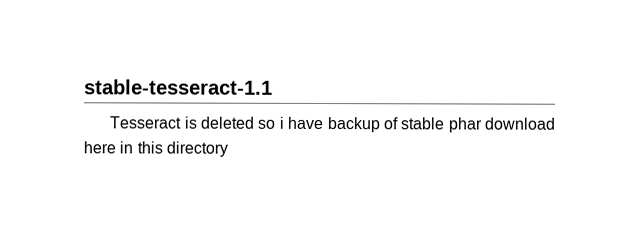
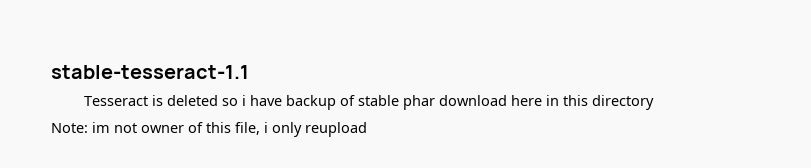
(228, 149) none -> [51,122,367,137] // Note: im not owner of this file, i only reupload

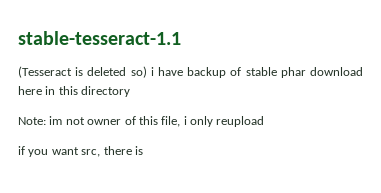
[84,96,149,106] Tesseract -> [18,66,72,78] (Tesseract
[222,98,239,106] so -> [130,66,147,78] so)
(367, 129) none -> [18,146,143,157] // if you want src, there is

